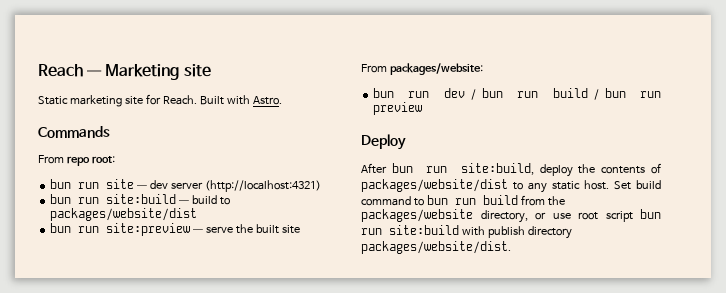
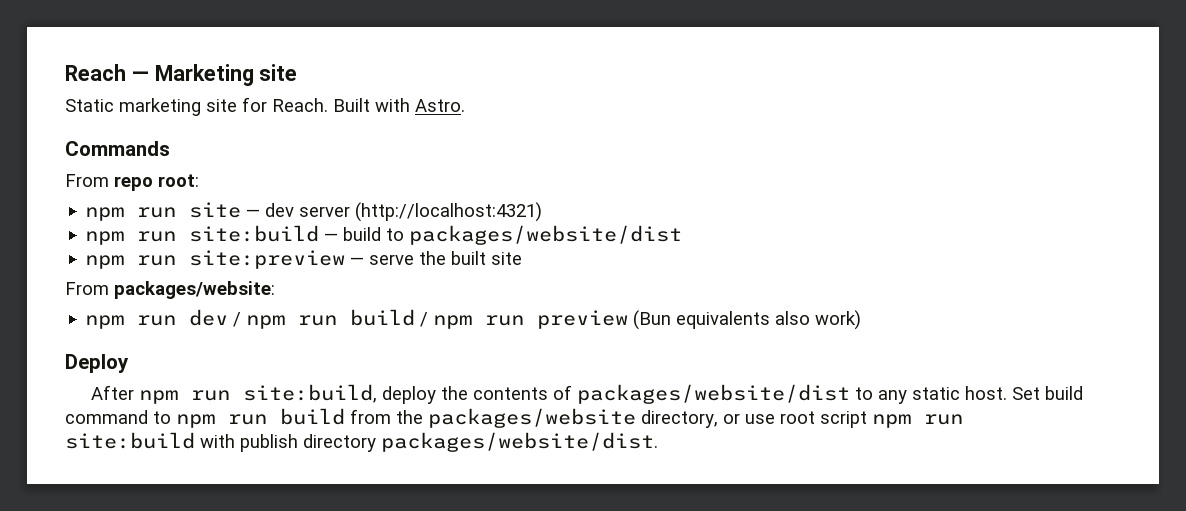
[50,179,72,189] bun -> [85,207,125,221] npm
[50,194,72,204] bun -> [85,231,125,245] npm
[50,223,72,233] bun -> [85,255,125,269] npm
[373,88,395,98] bun -> [85,315,125,329] npm
[481,88,503,98] bun -> [246,315,286,329] npm
[604,88,626,98] bun -> [433,315,473,329] npm
(423, 108) none -> [633,310,862,330] (Bun equivalents also work)
[391,163,413,173] bun -> [139,390,179,404] npm
[426,195,448,205] bun -> [176,414,215,428] npm
[640,209,661,219] bun -> [872,414,911,428] npm

